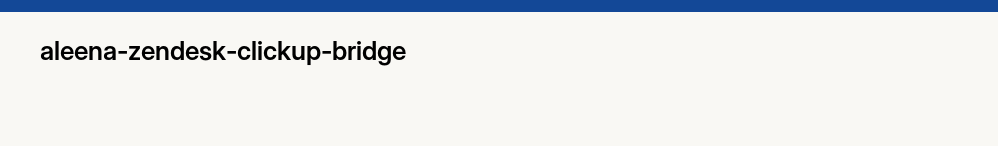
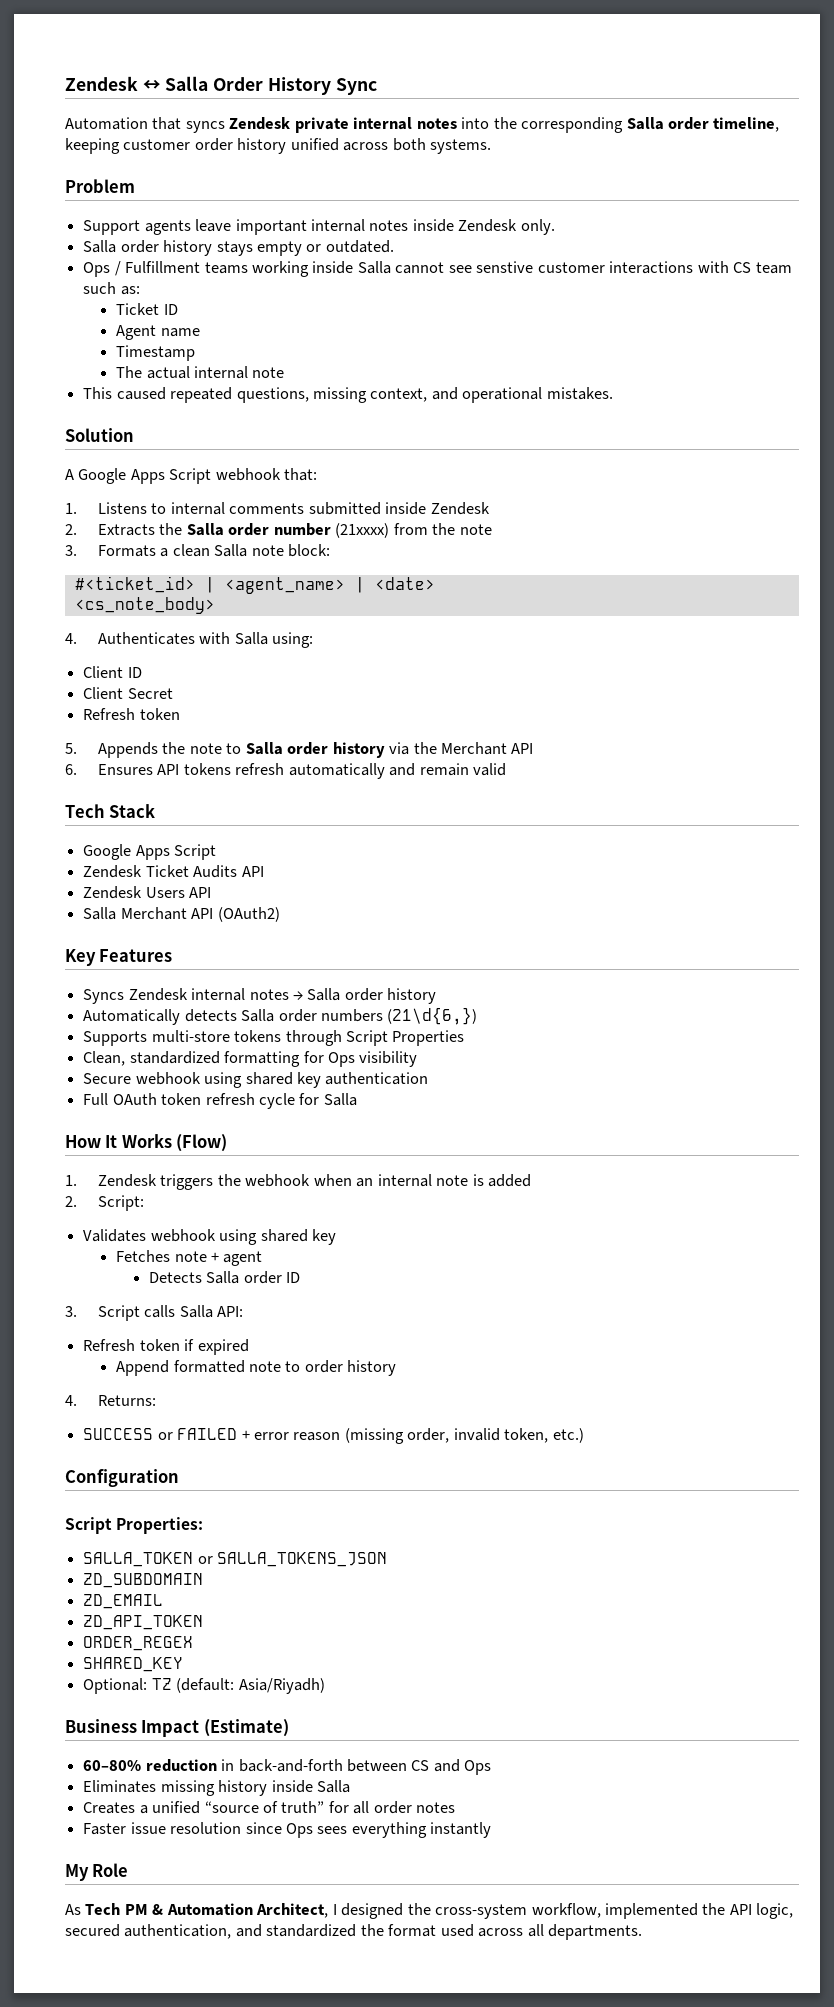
[40,41,406,66] aleena-zendesk-clickup-bridge -> [65,76,377,95] [65,117,780,133] [65,138,492,154] [65,179,135,193] [83,219,555,235] [83,240,394,256] [83,261,792,277] [83,282,140,295] [116,303,178,315] [116,325,200,340] [116,345,196,361] [116,366,285,379] [83,387,613,403] [65,428,134,442] [65,468,318,484] [65,502,490,515] [65,523,492,538] [65,544,331,557] [74,576,435,594] [74,597,215,614] [65,632,314,648] [83,666,142,678] [83,687,173,699] [83,708,180,720] [65,742,534,758] [65,763,507,779] [65,804,156,818] [83,844,217,860] [83,865,264,878] [83,886,212,899] [83,907,280,922] [65,949,173,966] [83,988,437,1004] [83,1007,478,1025] [83,1030,465,1046] [83,1051,418,1067] [83,1072,429,1088] [83,1093,357,1109] [65,1134,228,1152] [65,1174,531,1190] [65,1195,144,1211] [83,1229,336,1245] [116,1250,263,1266] [148,1271,301,1284] [65,1305,244,1321] [83,1339,249,1355] [116,1360,397,1376] [65,1395,156,1406] [83,1428,584,1444] [65,1469,179,1487] [65,1517,204,1534] [83,1552,388,1567] [83,1573,204,1588] [83,1594,164,1609] [83,1615,204,1630] [83,1636,194,1651] [83,1657,184,1672] [83,1678,325,1694] [65,1719,289,1737] [83,1759,492,1775] [83,1780,350,1796] [83,1801,456,1814] [83,1822,492,1838] [65,1863,129,1881] [65,1903,794,1919] [65,1924,643,1940] Zendesk ↔ Salla Order History Sync // Automation that syncs Zendesk private internal notes into the corresponding Salla order timeline, keeping customer order history unified across both systems. // Problem // Support agents leave important internal notes inside Zendesk only. // Salla order history stays empty or outdated. // Ops / Fulfillment teams working inside Salla cannot see senstive customer interactions with CS team such as: // Ticket ID // Agent name // Timestamp // The actual internal note // This caused repeated questions, missing context, and operational mistakes. // Solution // A Google Apps Script webhook that: // 1. Listens to internal comments submitted inside Zendesk // 2. Extracts the Salla order number (21xxxx) from the note // 3. Formats a clean Salla note block: // #<ticket_id> | <agent_name> | <date> // <cs_note_body> // 4. Authenticates with Salla using: // Client ID // Client Secret // Refresh token // 5. Appends the note to Salla order history via the Merchant API // 6. Ensures API tokens refresh automatically and remain valid // Tech Stack // Google Apps Script // Zendesk Ticket Audits API // Zendesk Users API // Salla Merchant API (OAuth2) // Key Features // Syncs Zendesk internal notes → Salla order history // Automatically detects Salla order numbers (21\d{6,}) // Supports multi-store tokens through Script Properties // Clean, standardized formatting for Ops visibility // Secure webhook using shared key authentication // Full OAuth token refresh cycle for Salla // How It Works (Flow) // 1. Zendesk triggers the webhook when an internal note is added // 2. Script: // Validates webhook using shared key // Fetches note + agent // Detects Salla order ID // 3. Script calls Salla API: // Refresh token if expired // Append formatted note to order history // 4. Returns: // SUCCESS or FAILED + error reason (missing order, invalid token, etc.) // Configuration // Script Properties: // SALLA_TOKEN or SALLA_TOKENS_JSON // ZD_SUBDOMAIN // ZD_EMAIL // ZD_API_TOKEN // ORDER_REGEX // SHARED_KEY // Optional: TZ (default: Asia/Riyadh) // Business Impact (Estimate) // 60–80% reduction in back-and-forth between CS and Ops // Eliminates missing history inside Salla // Creates a unified “source of truth” for all order notes // Faster issue resolution since Ops sees everything instantly // My Role // As Tech PM & Automation Architect, I designed the cross-system workflow, implemented the API logic, secured authentication, and standardized the format used across all departments.

